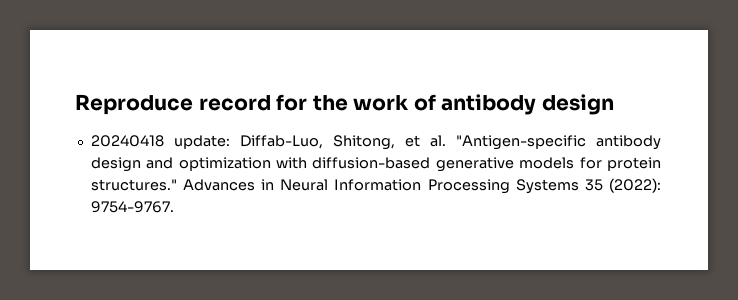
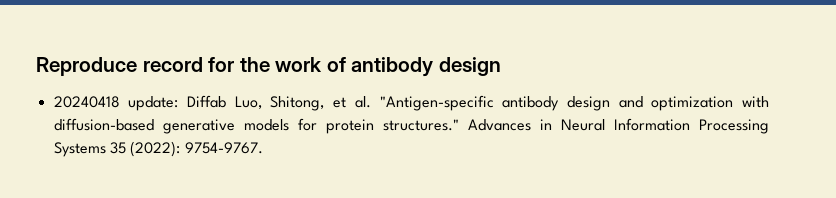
[239,135,323,149] Diffab-Luo, -> [186,95,262,109] Diffab Luo,

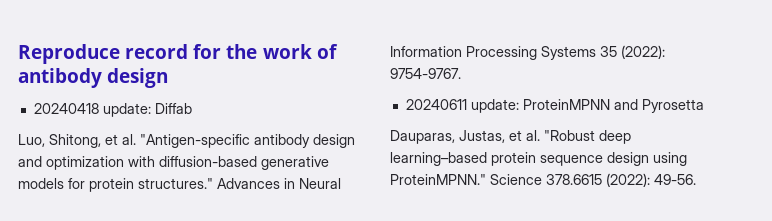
(226, 101) none -> (192, 108) //
(263, 148) none -> [405,99,704,113] [390,130,631,144] [390,152,687,166] [390,173,696,187] // 20240611 update: ProteinMPNN and Pyrosetta // Dauparas, Justas, et al. "Robust deep learning–based protein sequence design using ProteinMPNN." Science 378.6615 (2022): 49-56.

